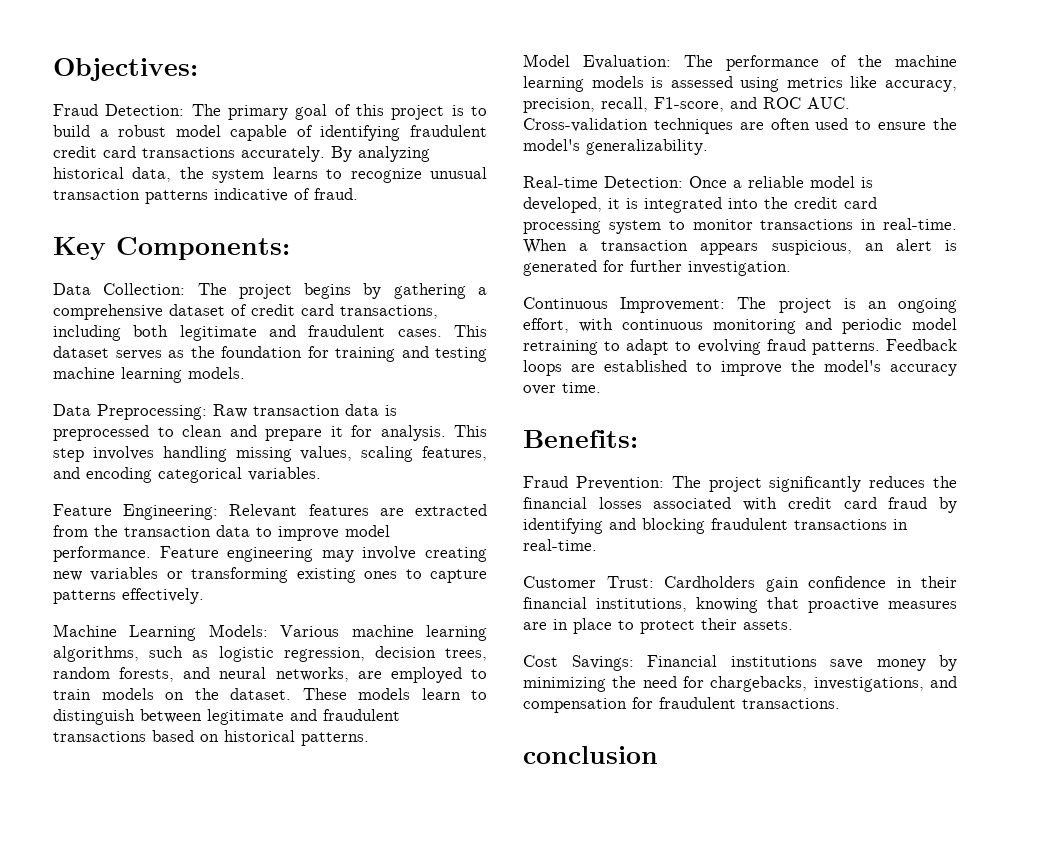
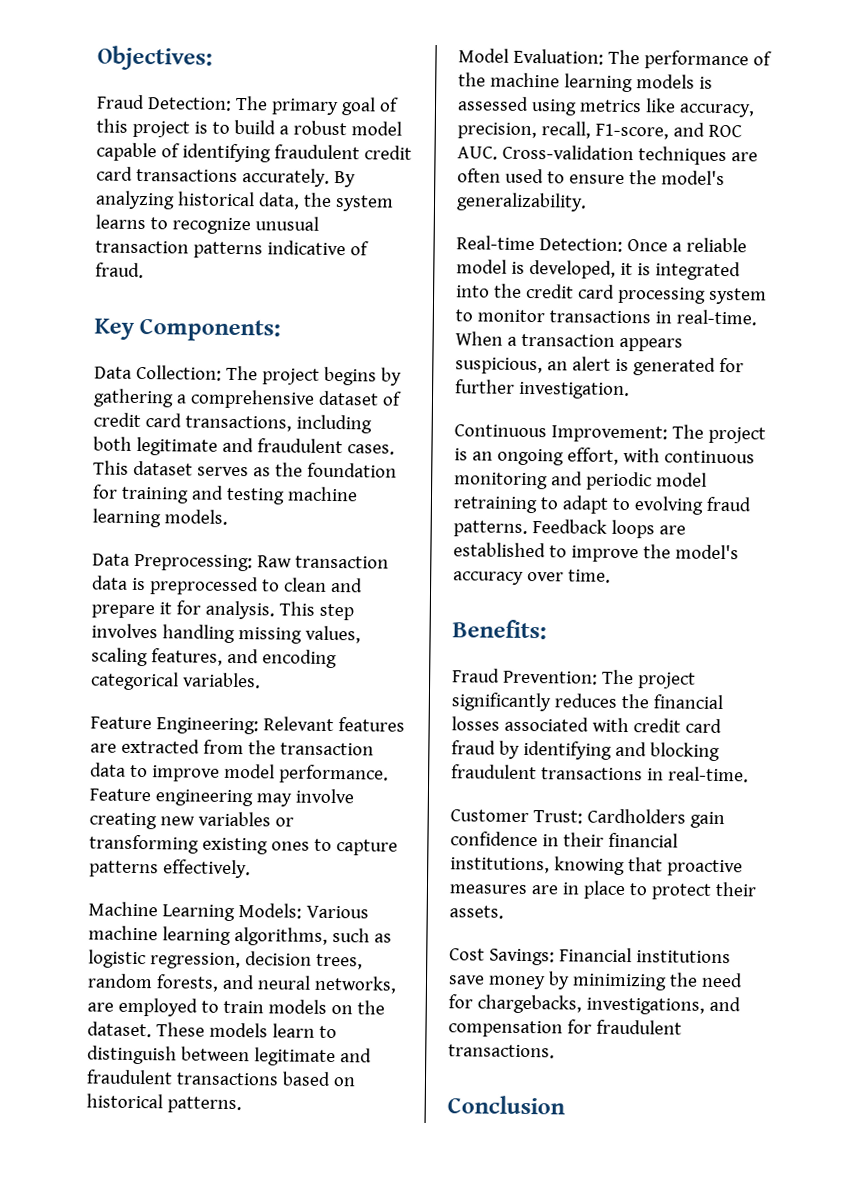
[523,746,658,764] conclusion -> [447,1095,565,1115] Conclusion

